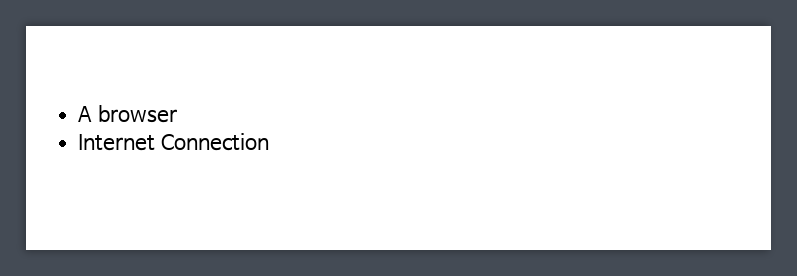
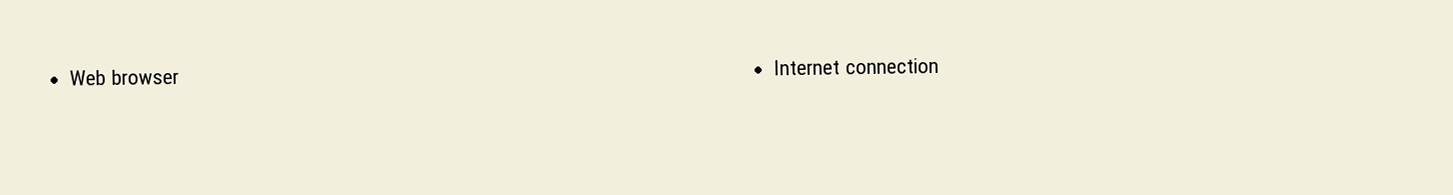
[78,106,93,122] A -> [69,69,107,86] Web
[160,133,269,151] Connection -> [844,57,939,75] connection

